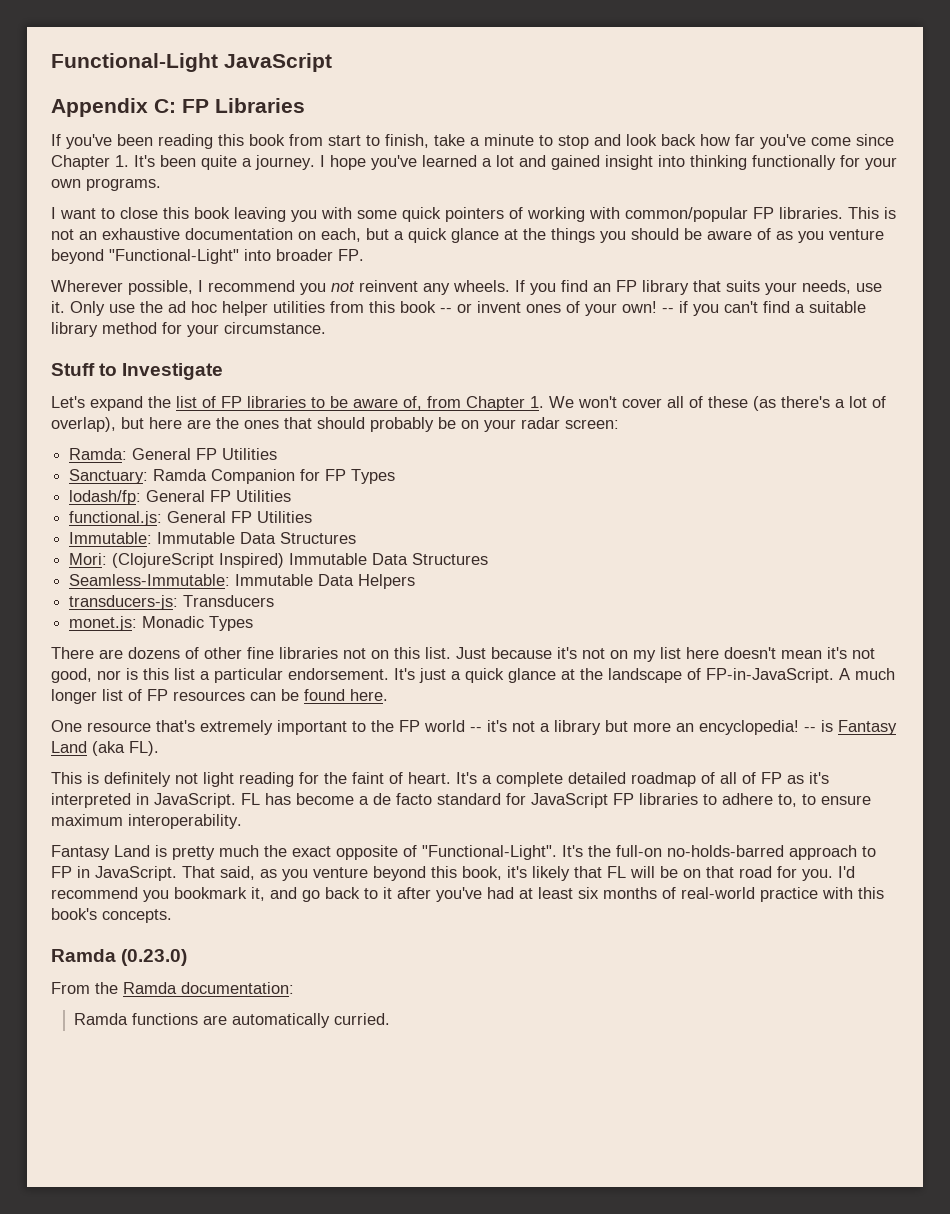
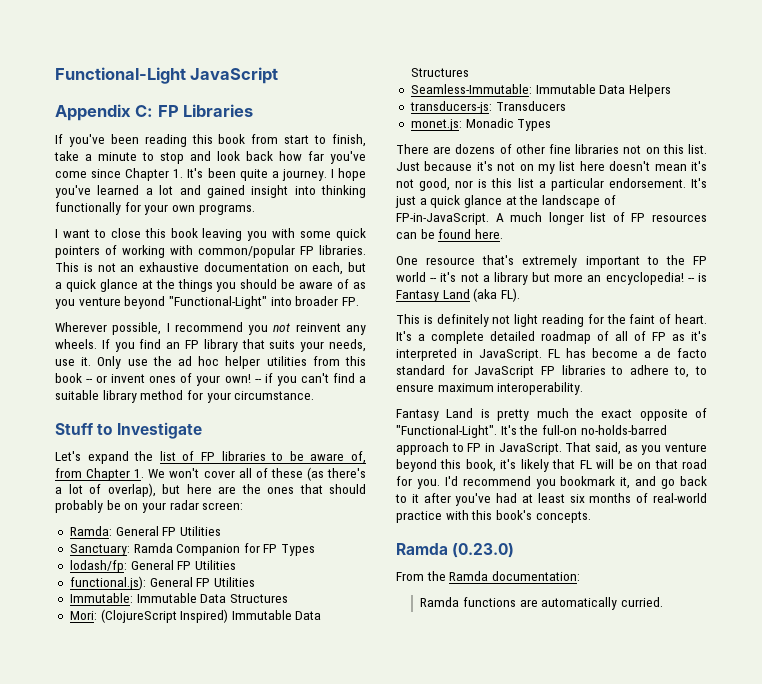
[69,511,163,526] functional.js: -> [69,576,146,590] functional.js):

